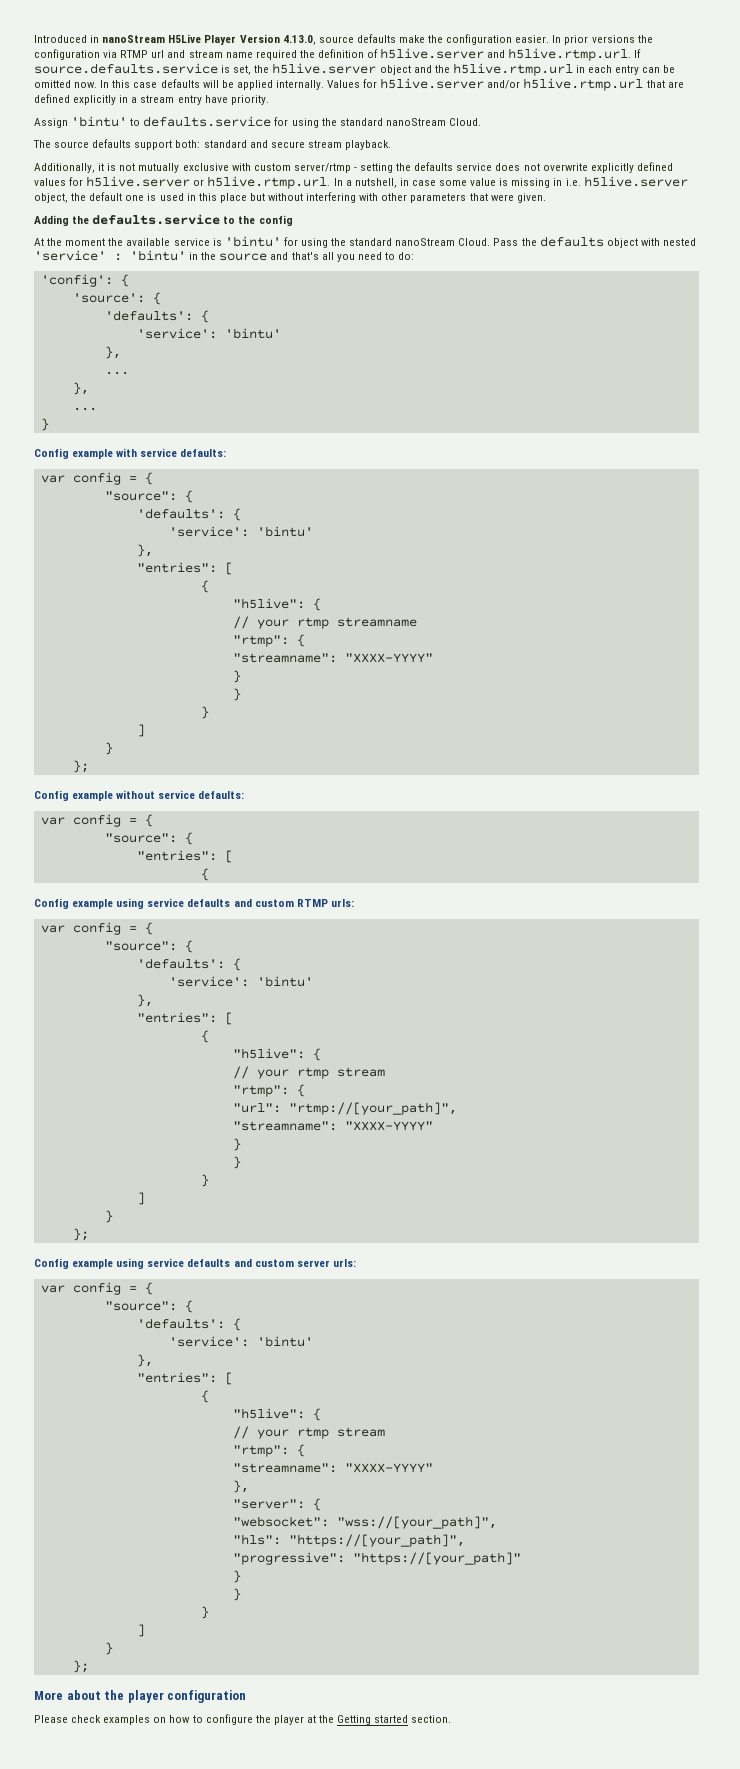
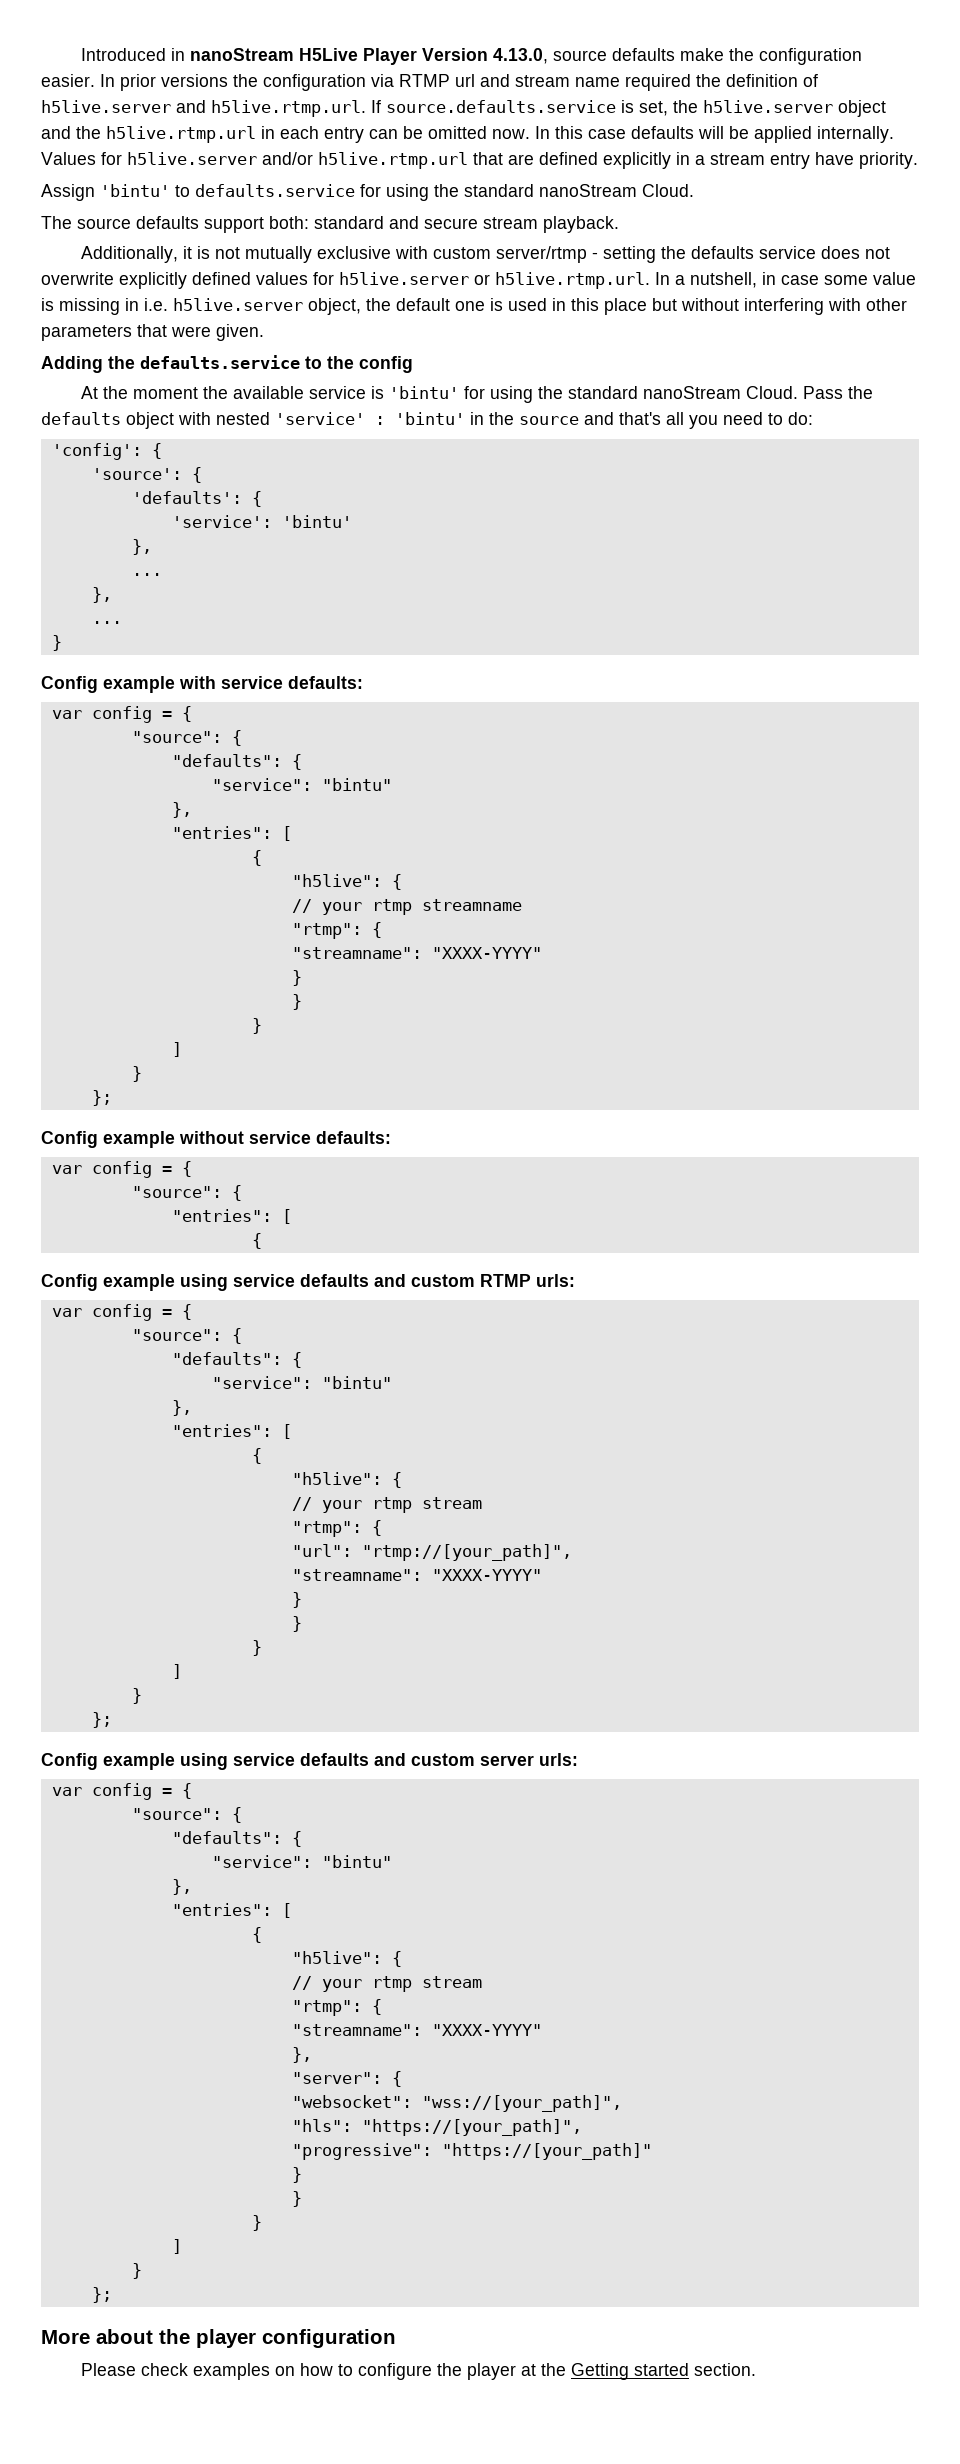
[136,508,241,521] [168,526,313,537] 'defaults': { // 'service': 'bintu' -> [171,754,302,770] [211,778,392,791] "defaults": { // "service": "bintu"
[136,958,241,971] [168,976,313,987] 'defaults': { // 'service': 'bintu' -> [171,1352,302,1368] [211,1376,392,1389] "defaults": { // "service": "bintu"
[136,1318,241,1331] [168,1336,313,1347] 'defaults': { // 'service': 'bintu' -> [171,1831,302,1847] [211,1855,392,1868] "defaults": { // "service": "bintu"

